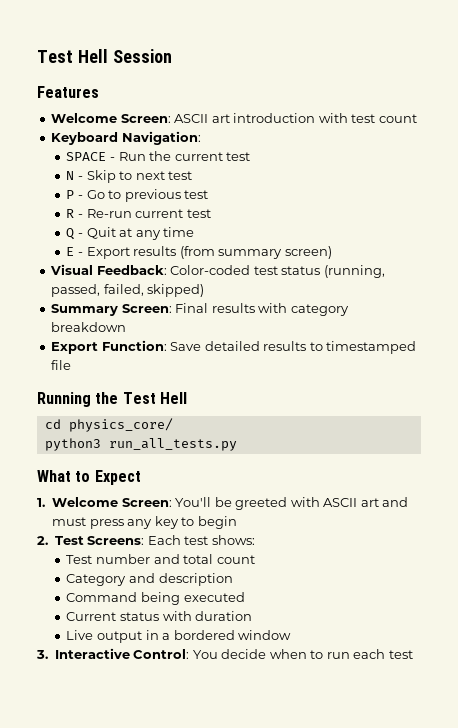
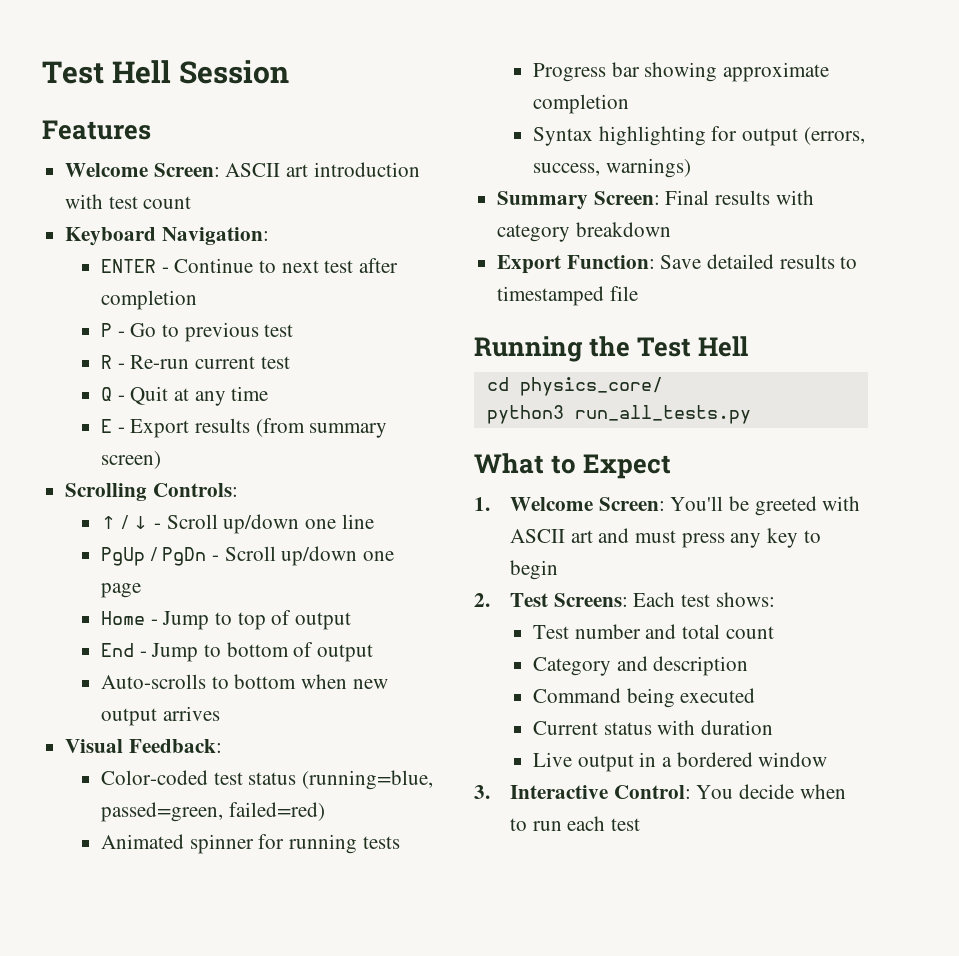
[66,151,251,161] [66,170,116,183] SPACE - Run the current test // N - Skip -> [101,258,254,273] ENTER - Continue
(193, 175) none -> [359,258,399,273] [101,290,198,310] after completion
(332, 252) none -> [65,483,238,501] [101,514,374,534] [101,546,395,566] [101,583,142,598] [101,610,352,630] [101,642,374,662] [101,674,388,689] [101,706,220,726] // Scrolling Controls: // ↑ / ↓ - Scroll up/down one line // PgUp / PgDn - Scroll up/down one page // Home - Jump to top of output // End - Jump to bottom of output // Auto-scrolls to bottom when new output arrives
(167, 270) none -> (222, 746) //
[323,265,385,278] [51,284,205,297] (running, passed, failed, skipped) -> [302,770,434,790] [101,802,325,822] [101,834,400,854] [533,62,830,82] [533,94,630,114] [533,126,865,146] [533,158,691,178] (running=blue, passed=green, failed=red) // Animated spinner for running tests // Progress bar showing approximate completion // Syntax highlighting for output (errors, success, warnings)

